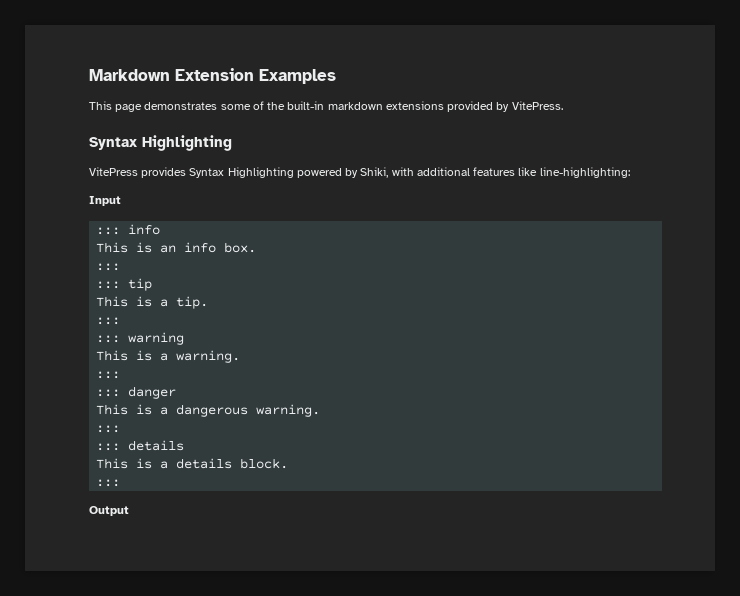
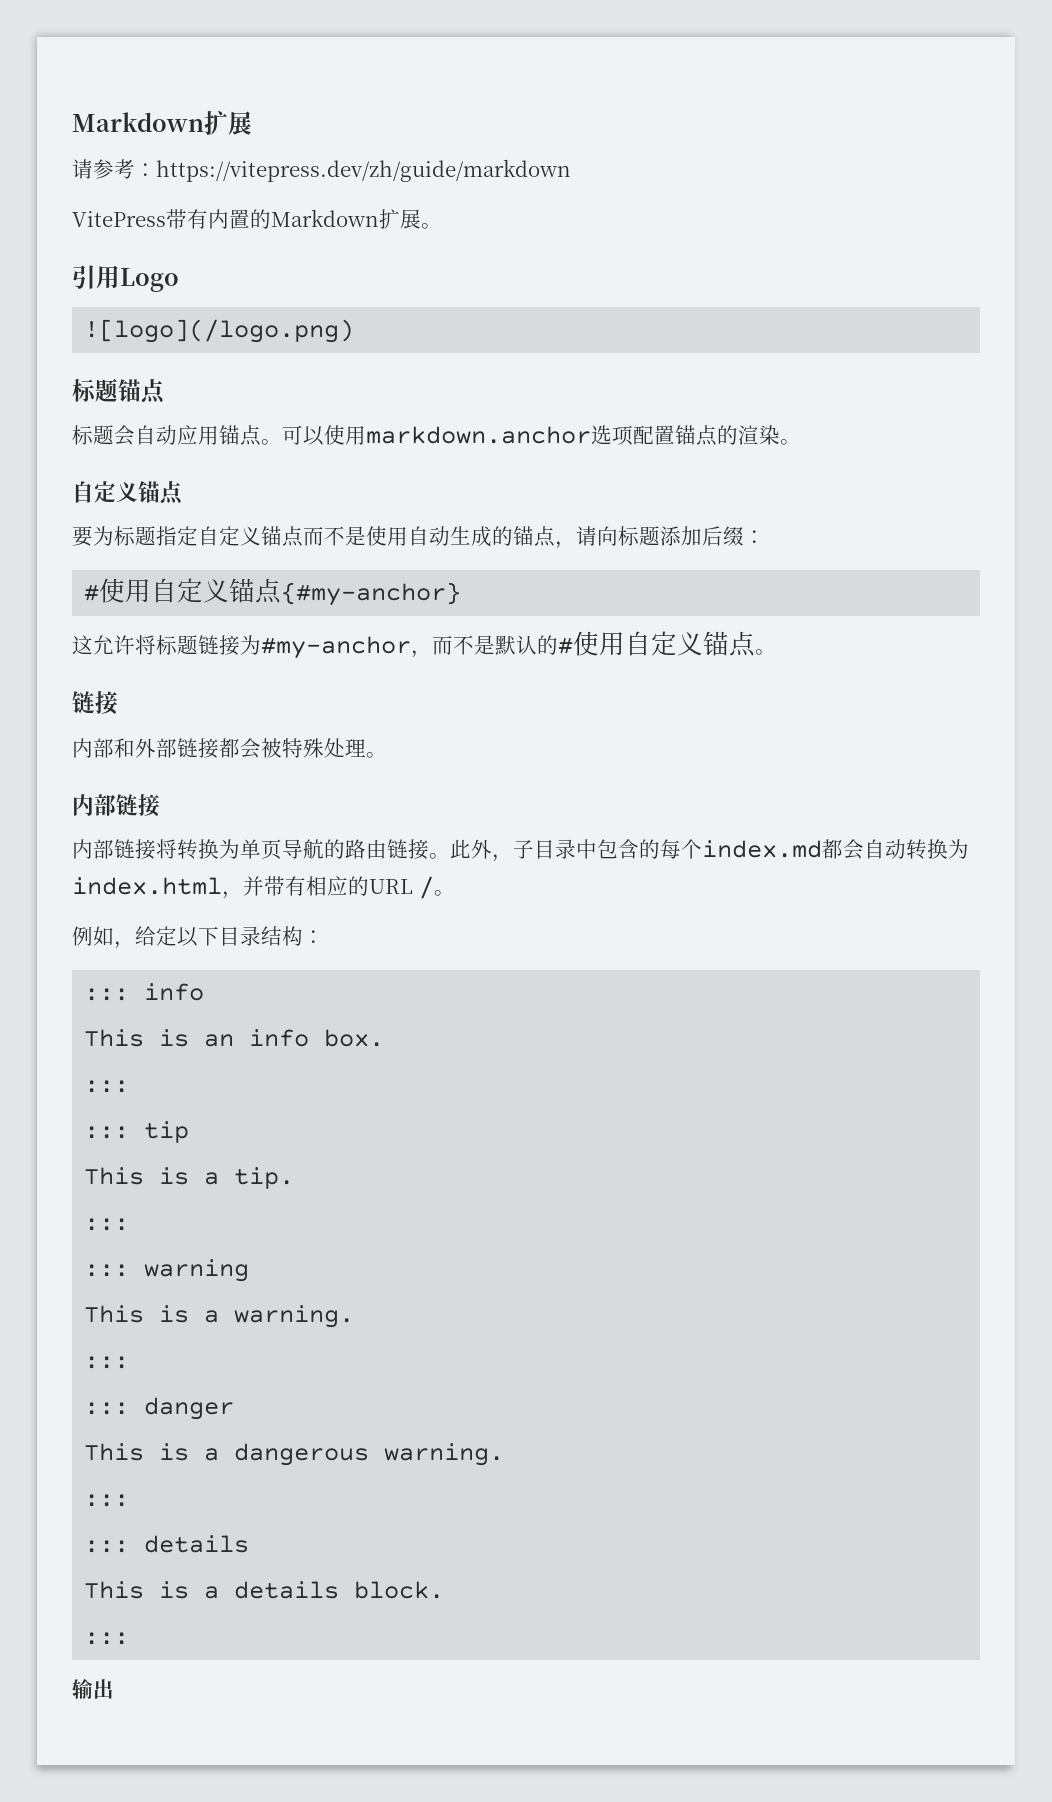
[89,68,336,84] [89,101,563,112] [89,135,232,151] [89,167,630,178] [89,196,121,206] Markdown Extension Examples // This page demonstrates some of the built-in markdown extensions provided by VitePress. // Syntax Highlighting // VitePress provides Syntax Highlighting powered by Shiki, with additional features like line-highlighting: // Input -> [72,111,252,135] [72,159,571,182] [72,209,442,229] [72,265,179,292] [84,319,355,343] [72,378,165,404] [72,425,801,446] [72,481,183,505] [72,526,765,549] [84,578,462,606] [72,631,776,659] [72,691,118,715] [72,738,387,759] [72,794,160,817] [72,839,969,862] [72,876,455,899] [72,926,324,949] Markdown扩展 // 请参考：https://vitepress.dev/zh/guide/markdown // VitePress带有内置的Markdown扩展。 // 引用Logo // ![logo](/logo.png) // 标题锚点 // 标题会自动应用锚点。可以使用markdown.anchor选项配置锚点的渲染。 // 自定义锚点 // 要为标题指定自定义锚点而不是使用自动生成的锚点，请向标题添加后缀： // #使用自定义锚点{#my-anchor} // 这允许将标题链接为#my-anchor，而不是默认的#使用自定义锚点。 // 链接 // 内部和外部链接都会被特殊处理。 // 内部链接 // 内部链接将转换为单页导航的路由链接。此外，子目录中包含的每个index.md都会自动转换为index.html，并带有相应的URL /。 // 例如，给定以下目录结构：
[89,506,129,516] Output -> [72,1678,114,1699] 输出

